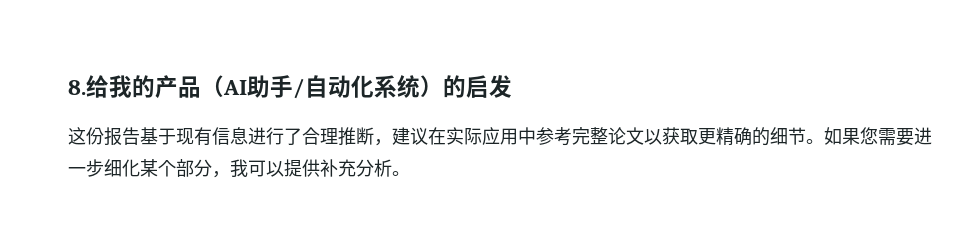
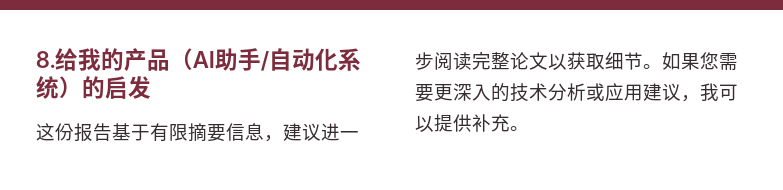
[176,127,572,146] 现有信息进行了合理推断，建议在实际应用中参考 -> [150,123,359,142] [415,52,472,70] 有限摘要信息，建议进一步阅读
[698,127,770,146] 更精确的 -> (605, 61) none
[914,127,932,145] [68,159,212,177] 进一步细化某个部分 -> [434,83,681,102] 更深入的技术分析或应用建议
[356,159,392,177] 分析 -> (510, 123) none

